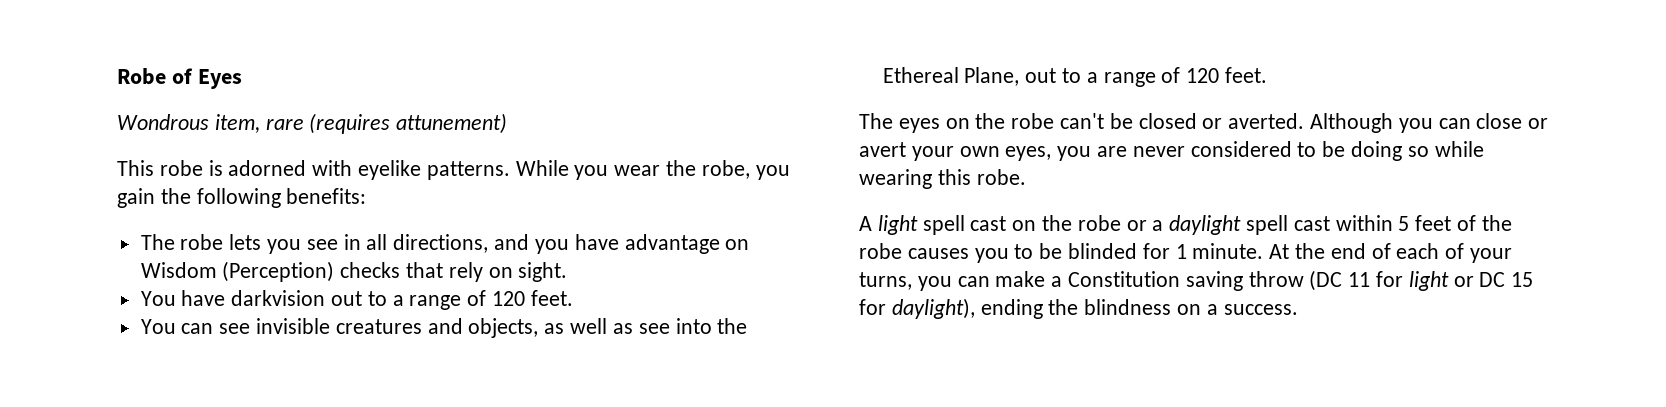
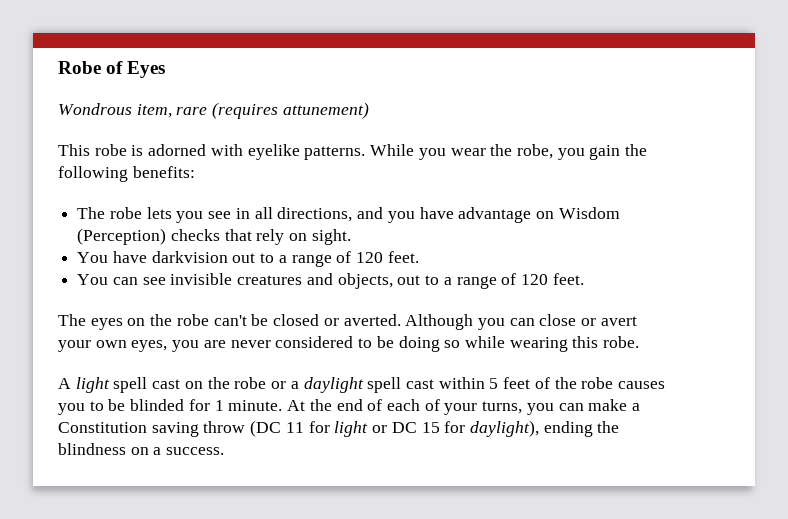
[544,318,748,334] [882,67,1020,86] as well as see into the Ethereal Plane, -> (393, 281) none

